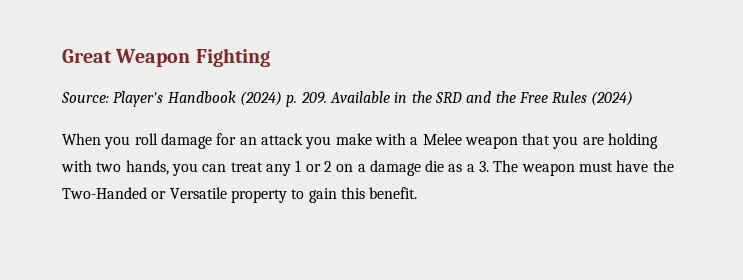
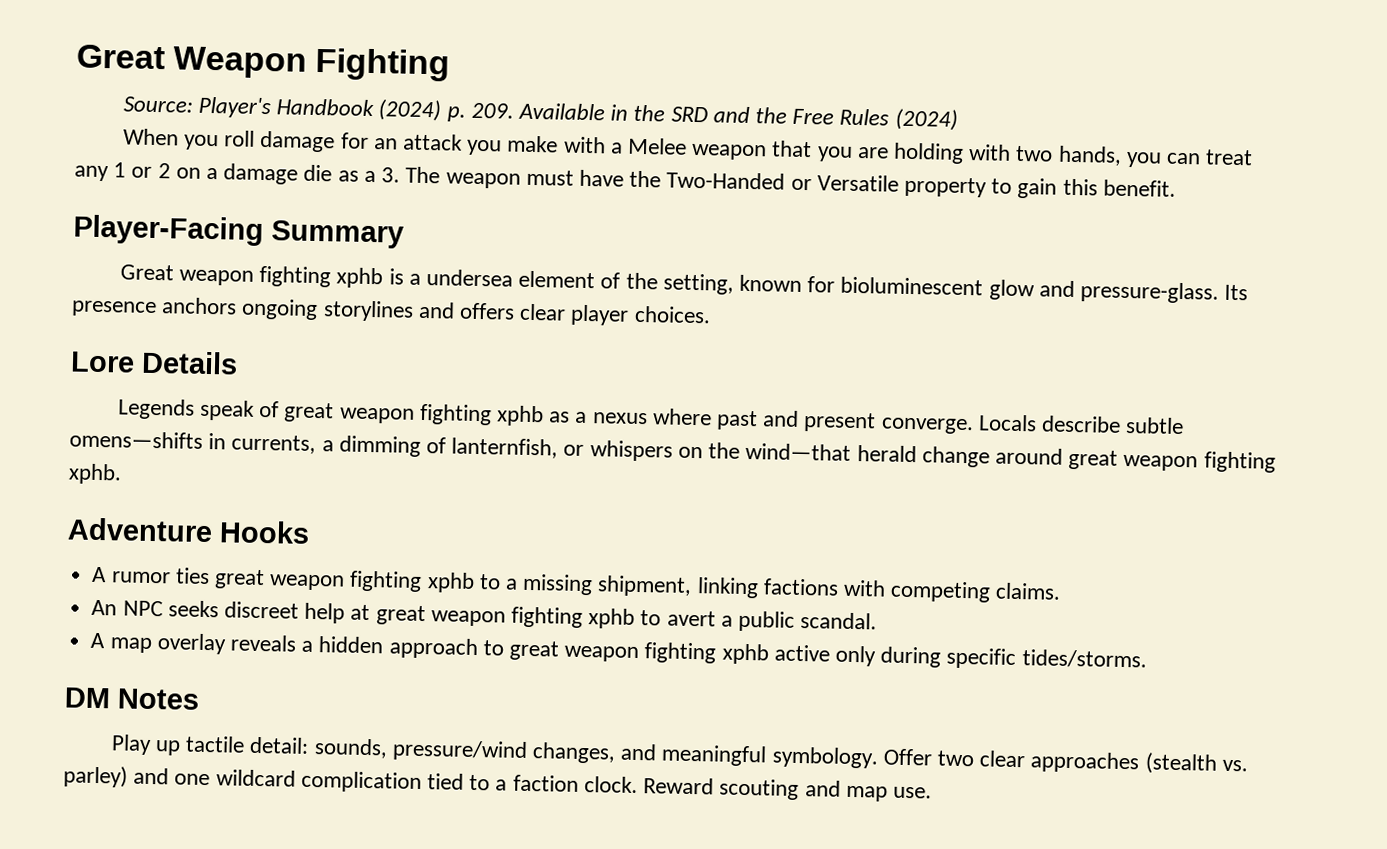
(418, 193) none -> [73,214,404,249] [119,264,1249,304] [71,297,711,326] [70,350,238,375] [117,398,1185,435] [69,430,1276,473] [68,463,122,485] [67,517,310,544] [91,566,1062,603] [91,599,878,632] [90,632,1147,670] [64,687,200,710] [110,734,1248,775] [63,765,932,802] // Player-Facing Summary // Great weapon fighting xphb is a undersea element of the setting, known for bioluminescent glow and pressure-glass. Its presence anchors ongoing storylines and offers clear player choices. // Lore Details // Legends speak of great weapon fighting xphb as a nexus where past and present converge. Locals describe subtle omens—shifts in currents, a dimming of lanternfish, or whispers on the wind—that herald change around great weapon fighting xphb. // Adventure Hooks // A rumor ties great weapon fighting xphb to a missing shipment, linking factions with competing claims. // An NPC seeks discreet help at great weapon fighting xphb to avert a public scandal. // A map overlay reveals a hidden approach to great weapon fighting xphb active only during specific tides/storms. // DM Notes // Play up tactile detail: sounds, pressure/wind changes, and meaningful symbology. Offer two clear approaches (stealth vs. parley) and one wildcard complication tied to a faction clock. Reward scouting and map use.

